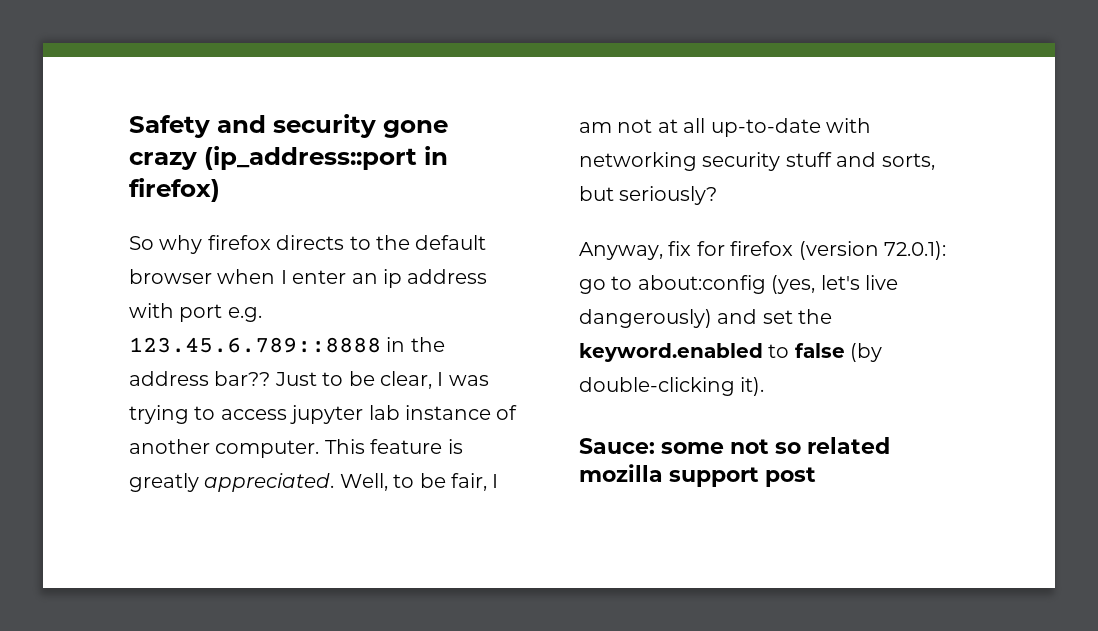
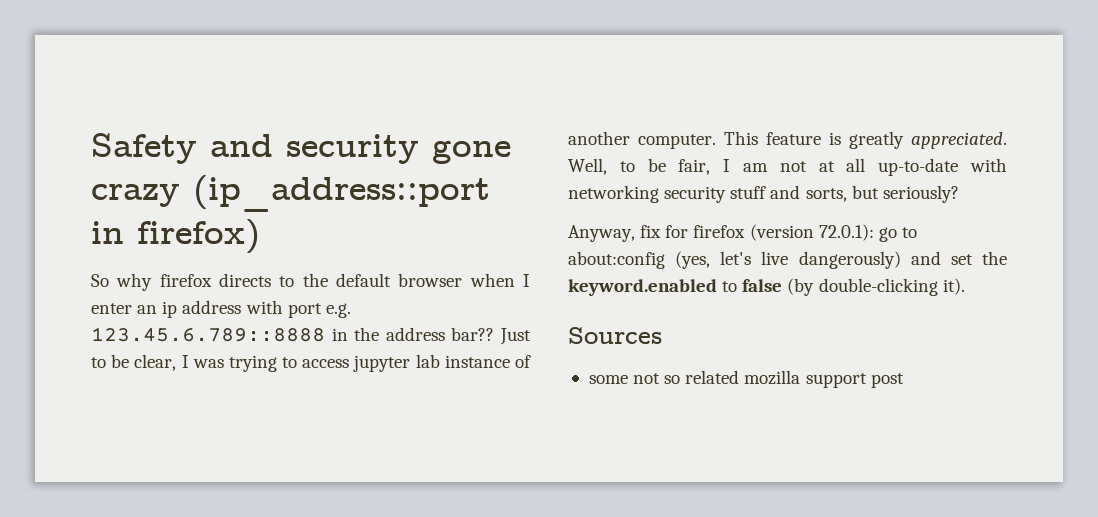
[579,438,655,454] Sauce: -> [568,327,662,344] Sources //

